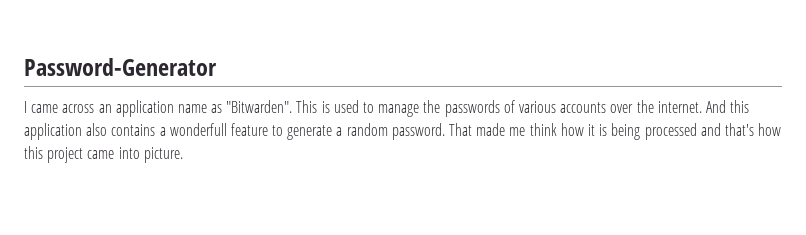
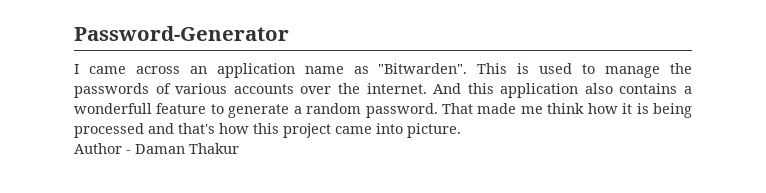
(183, 155) none -> [74,143,239,154] // Author - Daman Thakur

